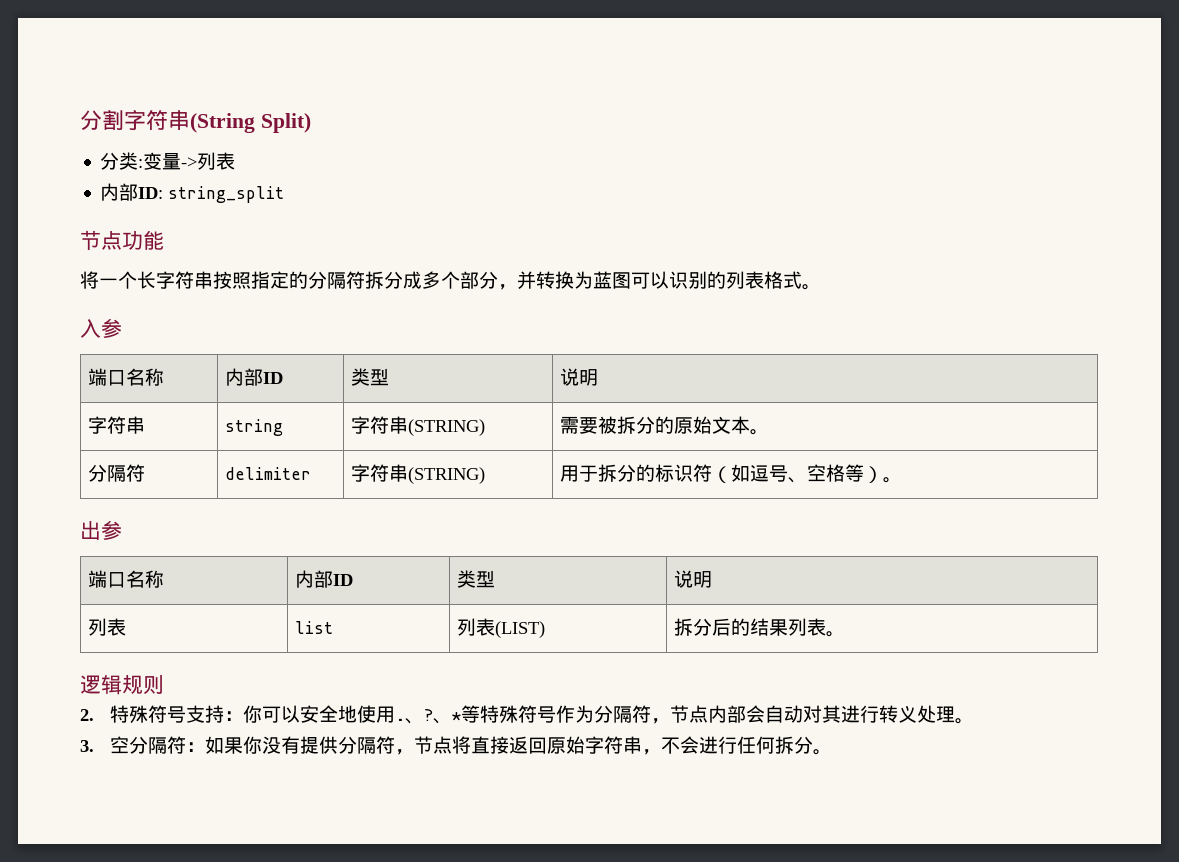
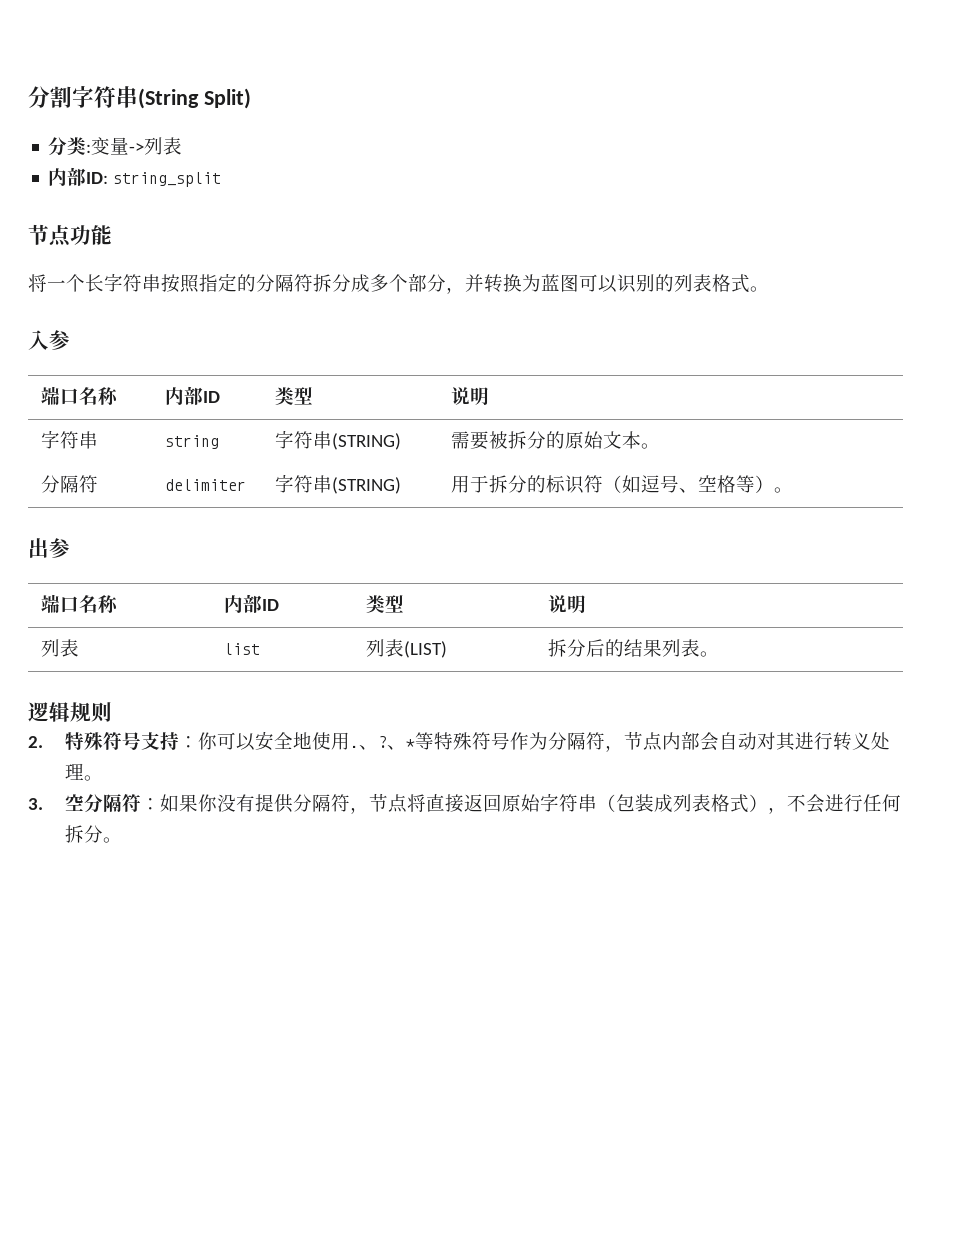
(642, 745) none -> [596,794,768,813] （包装成列表格式）

